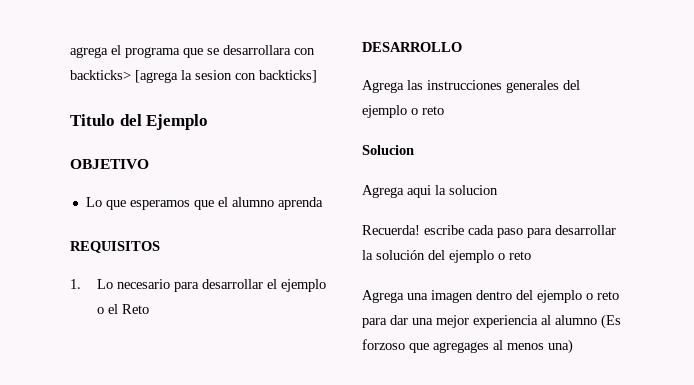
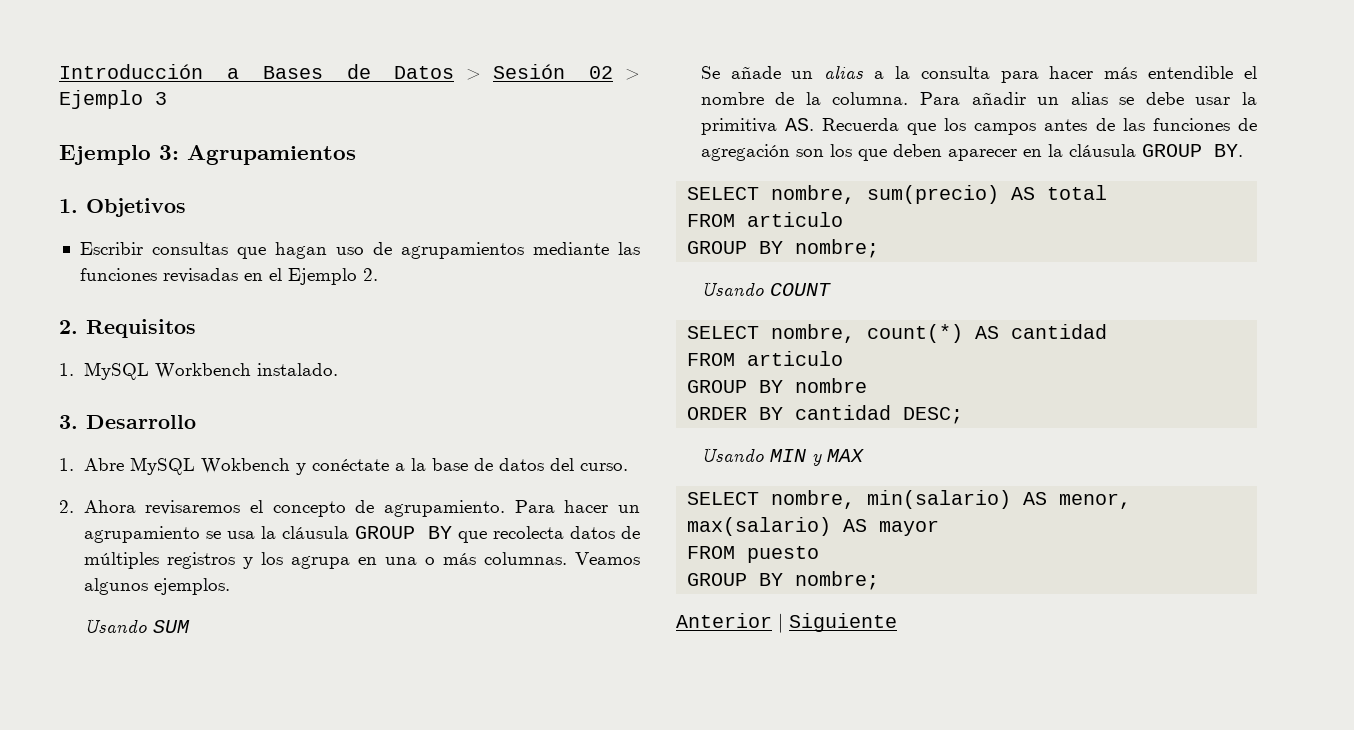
[70,45,315,58] [70,70,317,83] [70,114,209,130] [70,159,149,169] [85,197,323,210] [70,241,160,253] [70,279,326,292] [96,304,149,314] [362,42,462,52] [362,80,580,93] [362,105,444,118] [362,145,414,155] [362,185,498,198] [362,225,616,238] [362,250,531,263] [362,290,619,303] [362,314,621,329] [362,339,573,354] agrega el programa que se desarrollara con backticks> [agrega la sesion con backticks] // Titulo del Ejemplo // OBJETIVO // Lo que esperamos que el alumno aprenda // REQUISITOS // 1. Lo necesario para desarrollar el ejemplo o el Reto // DESARROLLO // Agrega las instrucciones generales del ejemplo o reto // Solucion // Agrega aqui la solucion // Recuerda! escribe cada paso para desarrollar la solución del ejemplo o reto // Agrega una imagen dentro del ejemplo o reto para dar una mejor experiencia al alumno (Es forzoso que agregages al menos una) -> [59,64,640,80] [59,90,167,109] [59,145,356,165] [59,198,186,217] [79,242,640,259] [79,268,378,285] [59,319,196,338] [59,362,338,380] [59,415,196,429] [59,457,628,475] [59,500,641,517] [83,526,640,543] [83,552,641,569] [83,578,230,595] [83,619,190,633] [700,66,1257,83] [700,92,1257,105] [700,118,1257,135] [700,144,1243,161] [687,185,1108,204] [687,212,844,227] [687,239,880,258] [700,282,831,296] [687,324,1108,343] [687,351,844,366] [687,378,868,393] [687,405,964,424] [700,448,864,466] [687,490,1132,509] [687,517,940,536] [687,546,820,563] [687,571,880,590] [676,613,897,633] Introducción a Bases de Datos > Sesión 02 > Ejemplo 3 // Ejemplo 3: Agrupamientos // 1. Objetivos // Escribir consultas que hagan uso de agrupamientos mediante las funciones revisadas en el Ejemplo 2. // 2. Requisitos // 1. MySQL Workbench instalado. // 3. Desarrollo // 1. Abre MySQL Wokbench y conéctate a la base de datos del curso. // 2. Ahora revisaremos el concepto de agrupamiento. Para hacer un agrupamiento se usa la cláusula GROUP BY que recolecta datos de múltiples registros y los agrupa en una o más columnas. Veamos algunos ejemplos. // Usando SUM // Se añade un alias a la consulta para hacer más entendible el nombre de la columna. Para añadir un alias se debe usar la primitiva AS. Recuerda que los campos antes de las funciones de agregación son los que deben aparecer en la cláusula GROUP BY. // SELECT nombre, sum(precio) AS total // FROM articulo // GROUP BY nombre; // Usando COUNT // SELECT nombre, count(*) AS cantidad // FROM articulo // GROUP BY nombre // ORDER BY cantidad DESC; // Usando MIN y MAX // SELECT nombre, min(salario) AS menor, max(salario) AS mayor // FROM puesto // GROUP BY nombre; // Anterior | Siguiente

